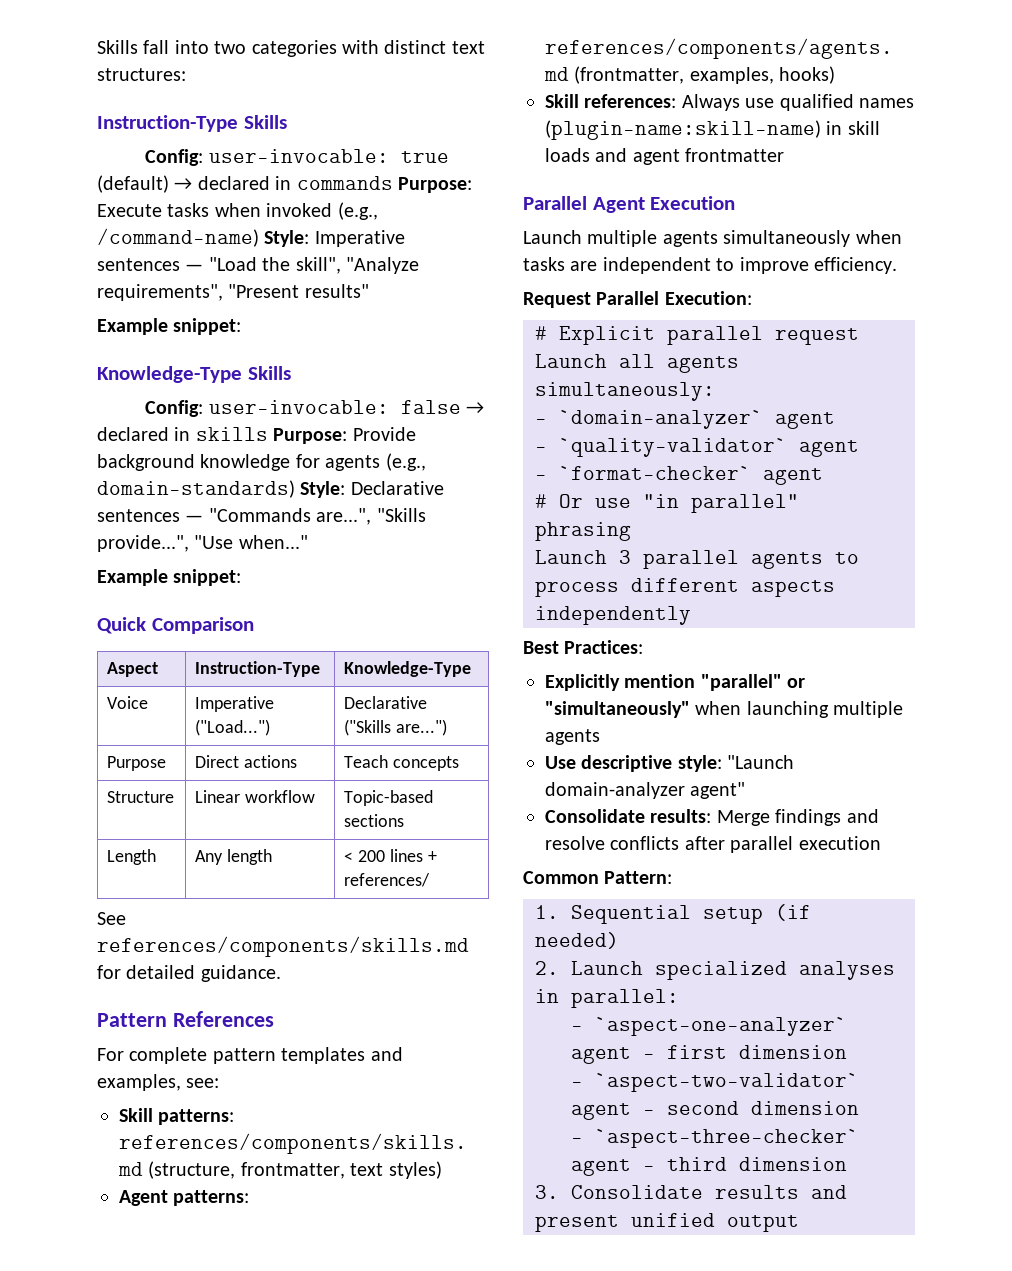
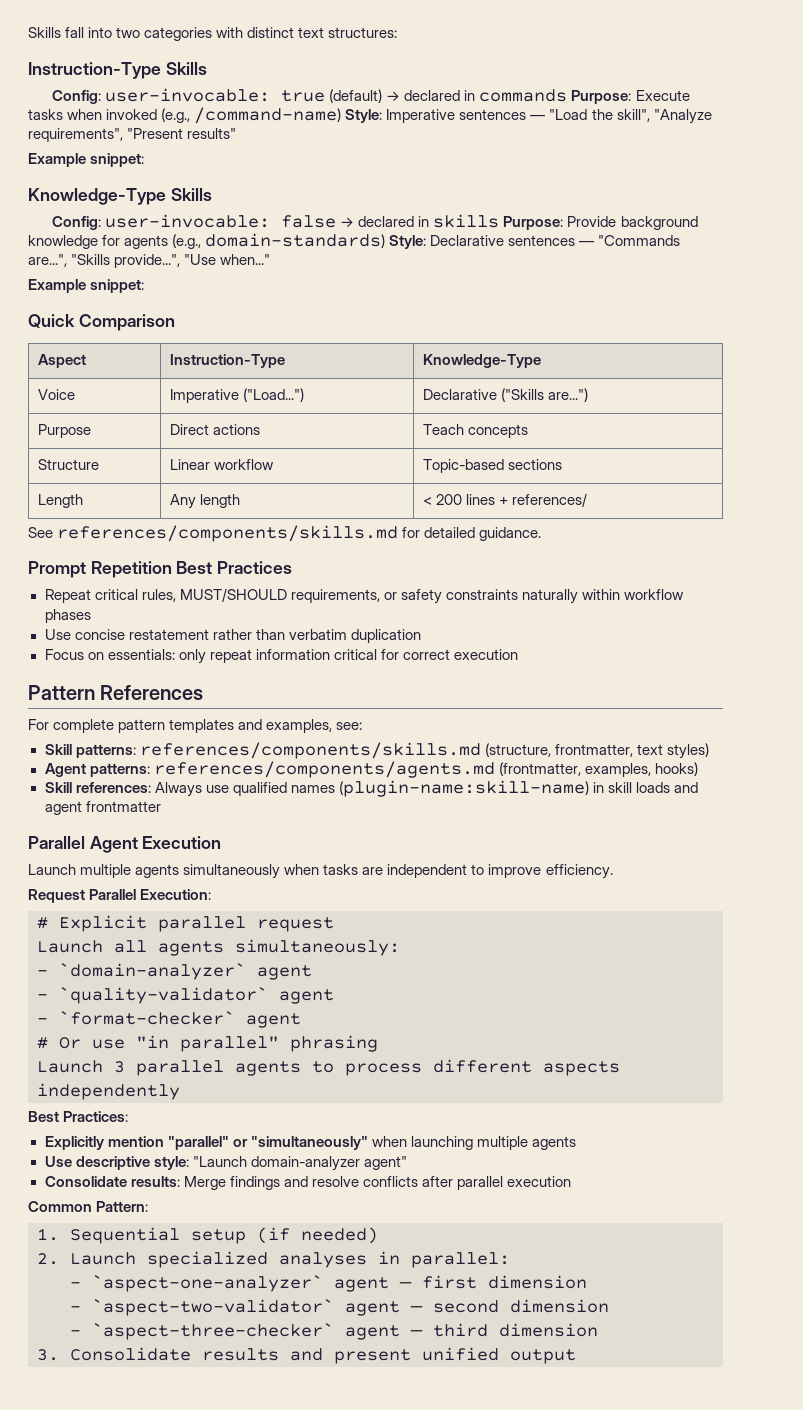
(281, 973) none -> [28,561,293,578] [44,588,684,604] [44,609,91,623] [44,629,421,643] [44,649,518,664] // Prompt Repetition Best Practices // Repeat critical rules, MUST/SHOULD requirements, or safety constraints naturally within workflow phases // Use concise restatement rather than verbatim duplication // Focus on essentials: only repeat information critical for correct execution

